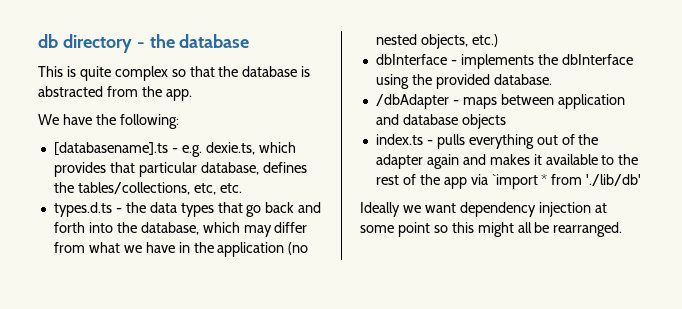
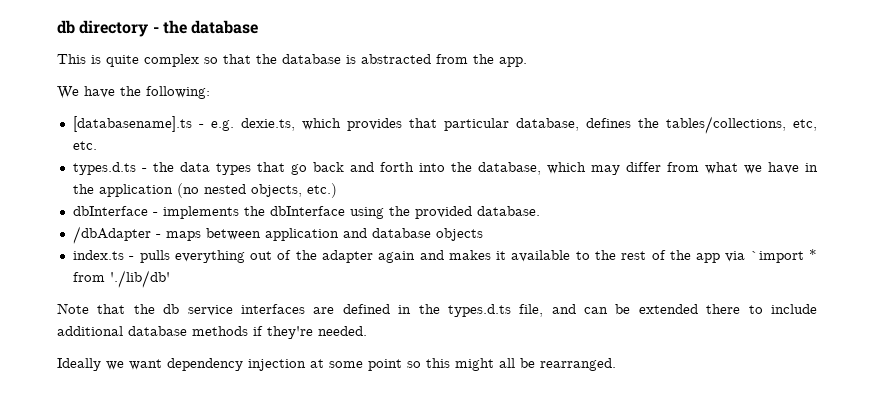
(642, 180) none -> [57,303,818,317] [57,326,367,339] // Note that the db service interfaces are defined in the types.d.ts file, and can be extended there to include additional database methods if they're needed.

